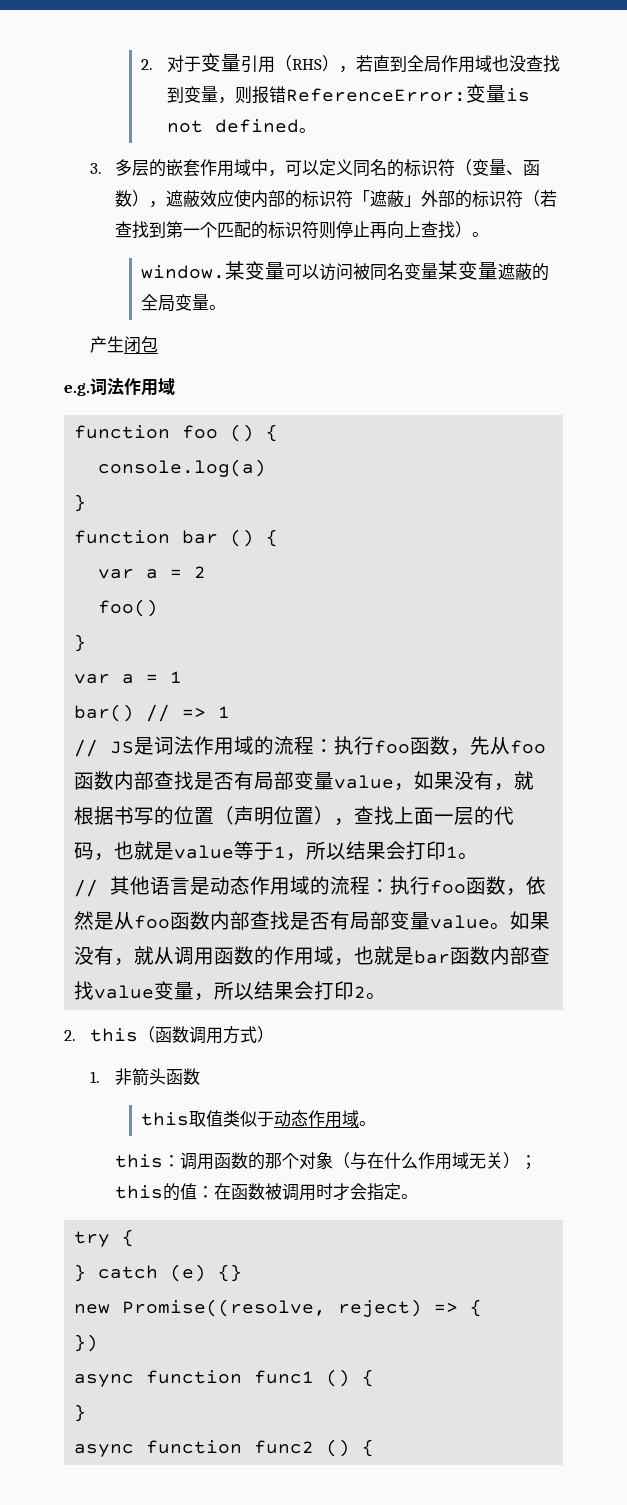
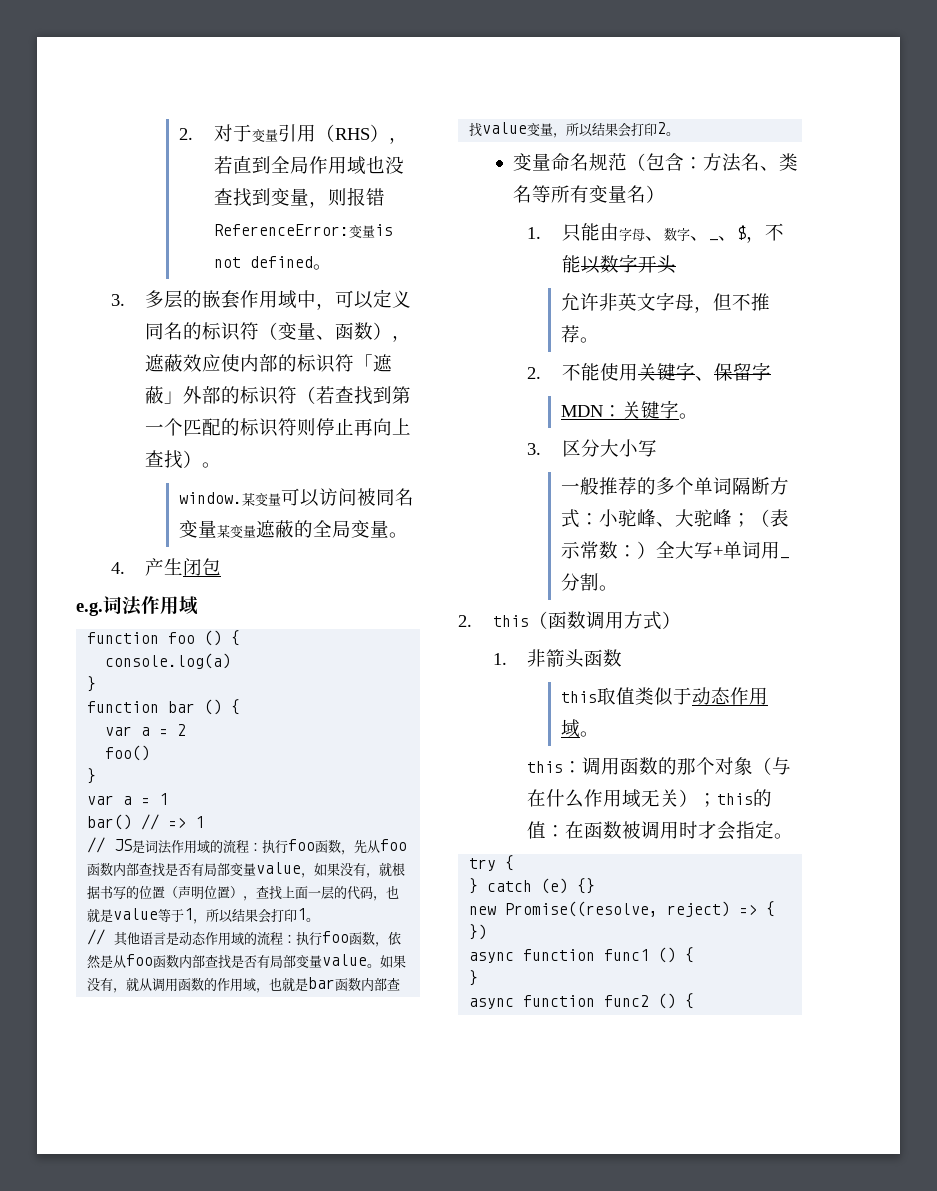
(226, 307) none -> [110,562,125,574] 4.
(387, 996) none -> [513,153,799,172] [513,185,666,203] [527,223,785,243] [562,254,677,274] [561,292,771,313] [561,325,600,343] [527,362,772,381] [561,400,699,419] [527,439,658,457] [561,477,790,495] [561,509,790,528] [561,541,790,559] [561,573,619,591] // 变量命名规范（包含：方法名、类名等所有变量名） // 1.只能由字母、数字、_、$，不能以数字开头 // 允许非英文字母，但不推荐。 // 2.不能使用关键字、保留字 // MDN：关键字。 // 3.区分大小写 // 一般推荐的多个单词隔断方式：小驼峰、大驼峰；（表示常数：）全大写+单词用_分割。

